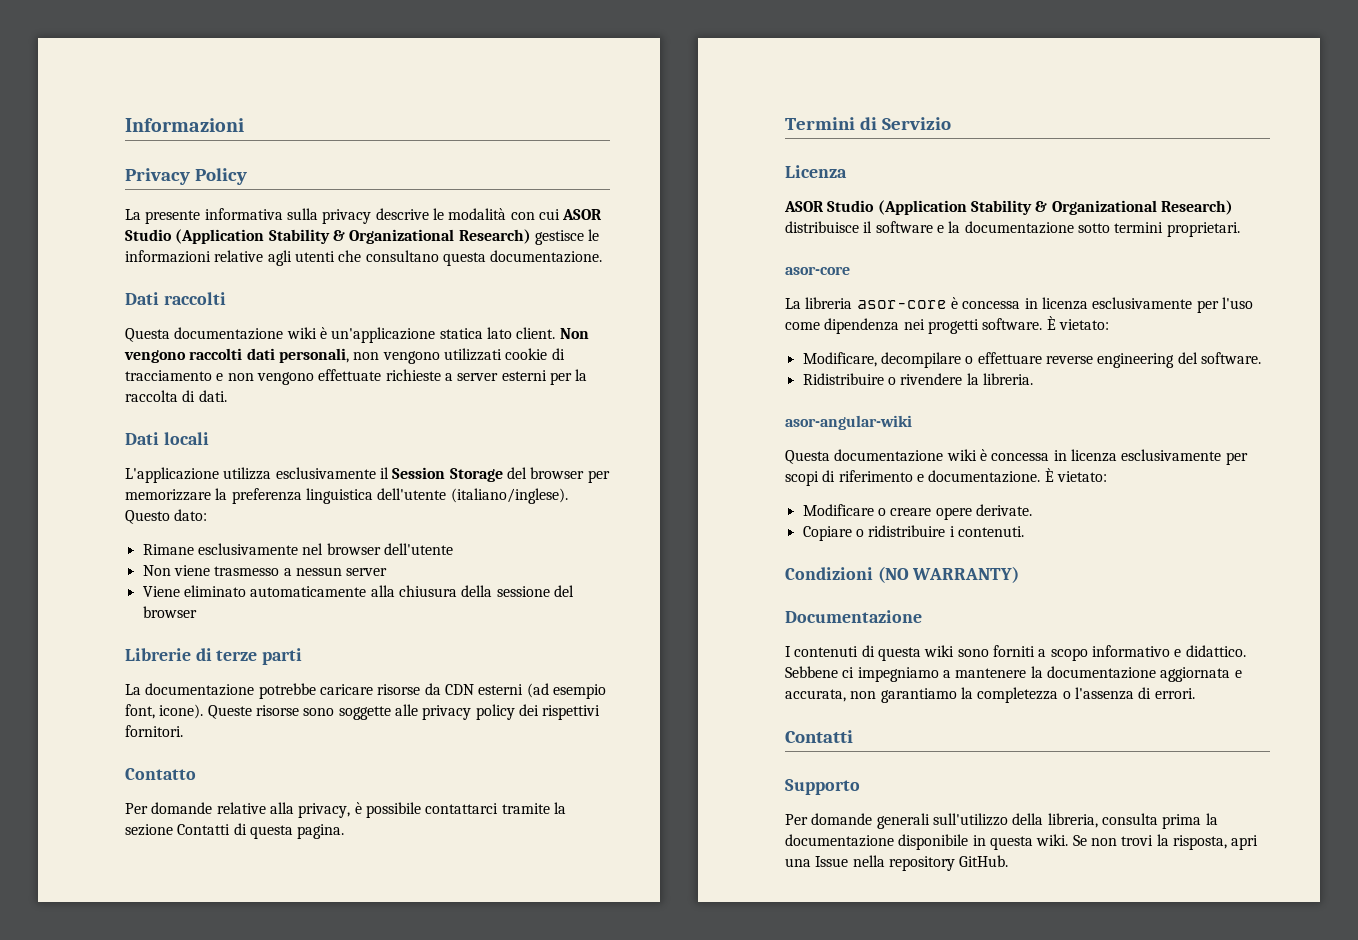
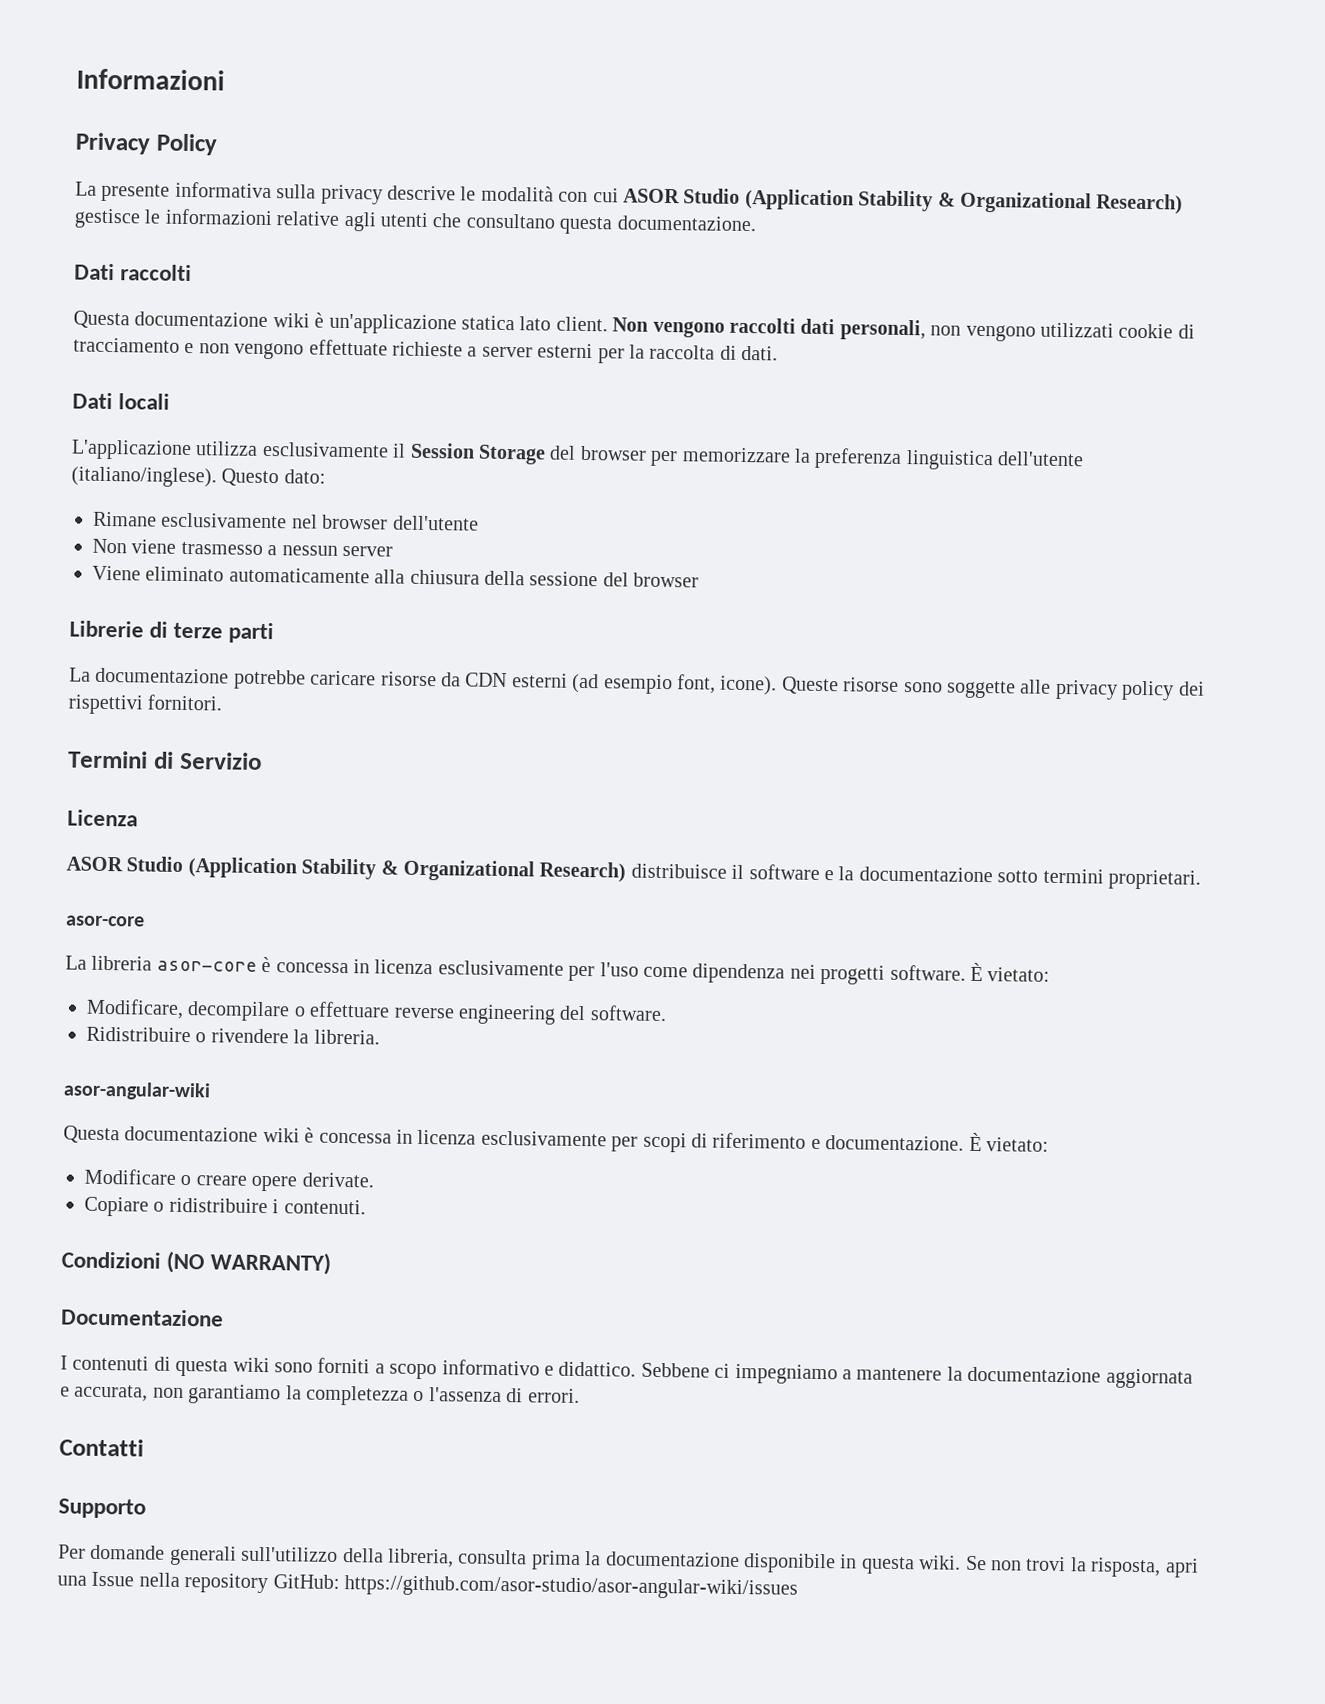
[125,768,196,780] [125,802,566,818] [125,823,345,839] // Contatto // Per domande relative alla privacy, è possibile contattarci tramite la sezione Contatti di questa pagina. -> (223, 702) none
[959,855,1009,867] GitHub. -> [272,1574,798,1600] GitHub: https://github.com/asor-studio/asor-angular-wiki/issues

